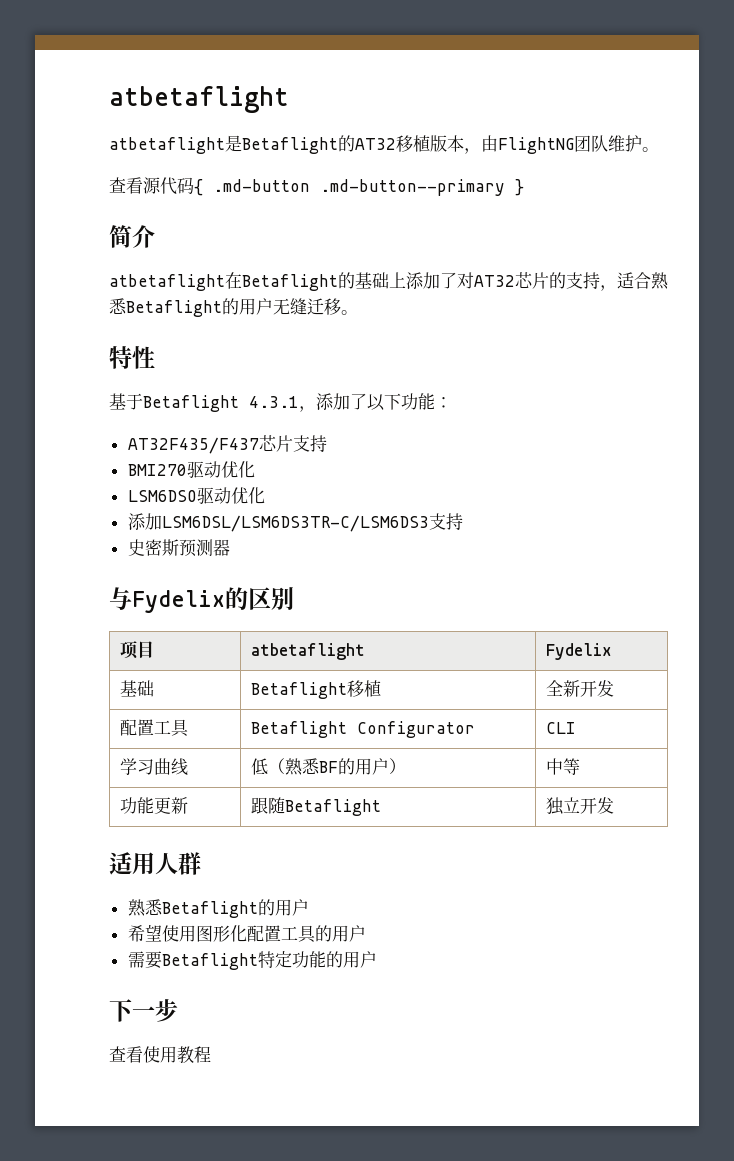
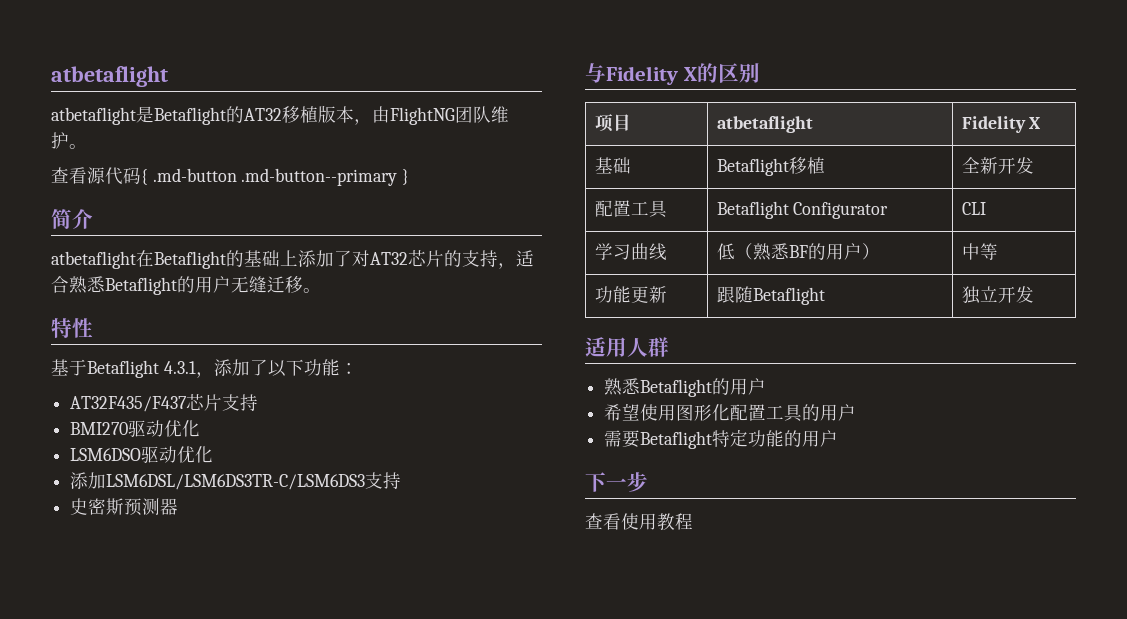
[132,590,225,613] Fydelix -> [606,66,697,85] Fidelity X
[546,643,613,660] Fydelix -> [961,116,1042,133] Fidelity X

